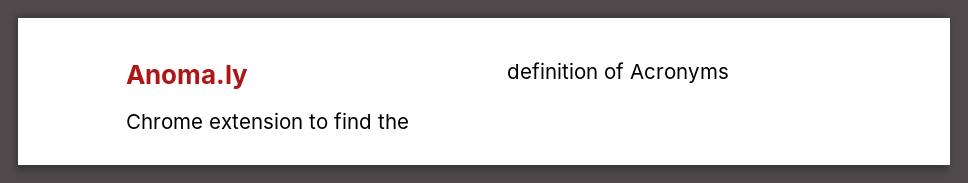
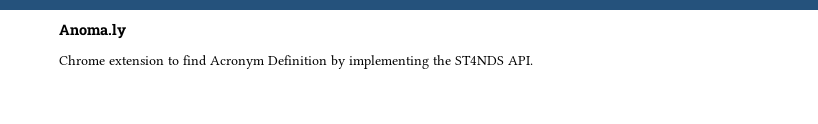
[378,114,409,129] [507,62,729,83] the definition of Acronyms -> [210,55,533,69] Acronym Definition by implementing the ST4NDS API.

